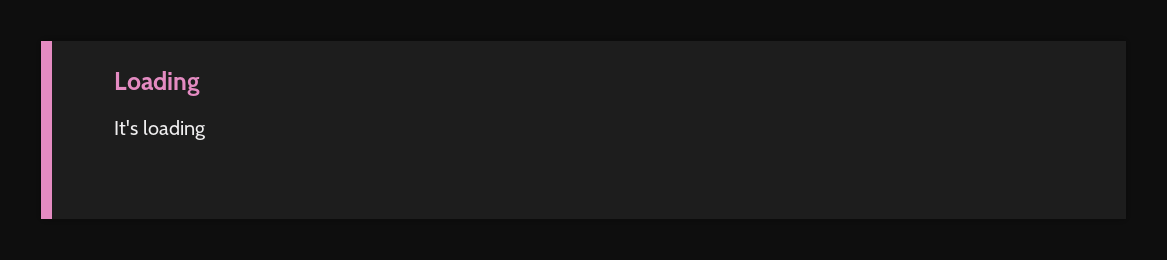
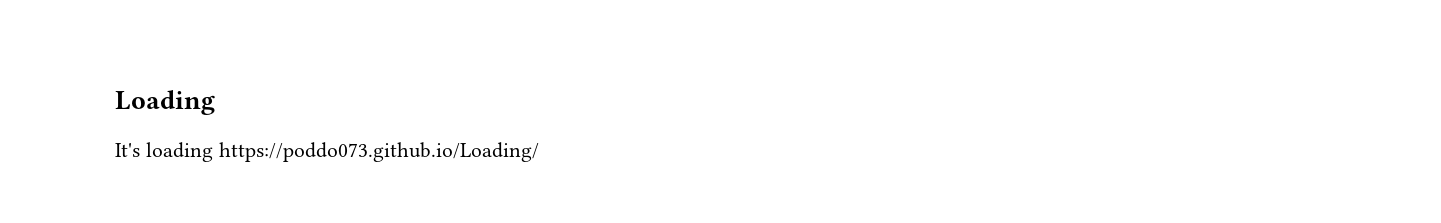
(207, 130) none -> [218,142,539,162] https://poddo073.github.io/Loading/

